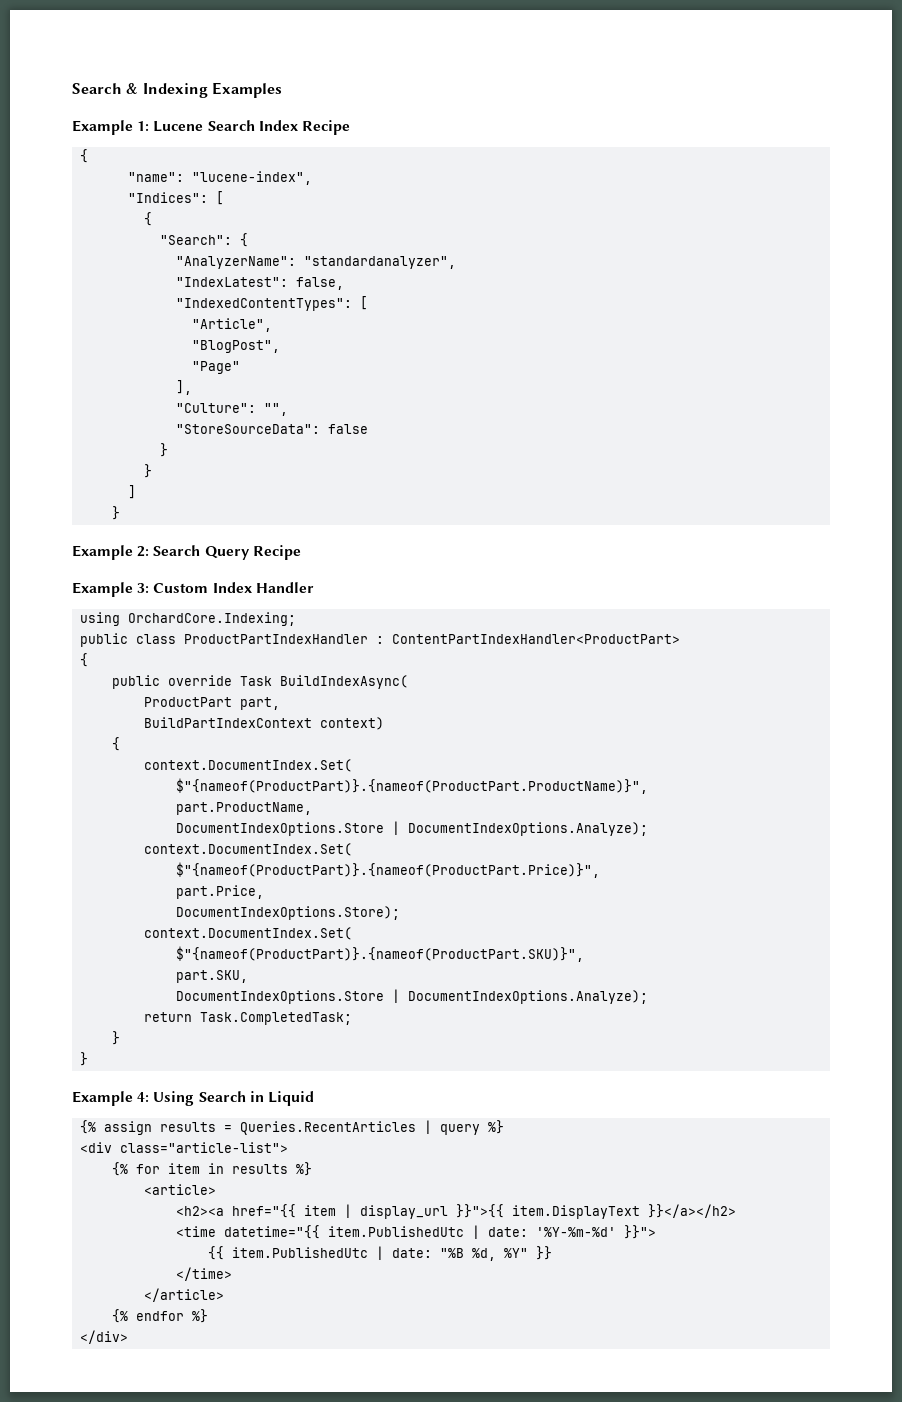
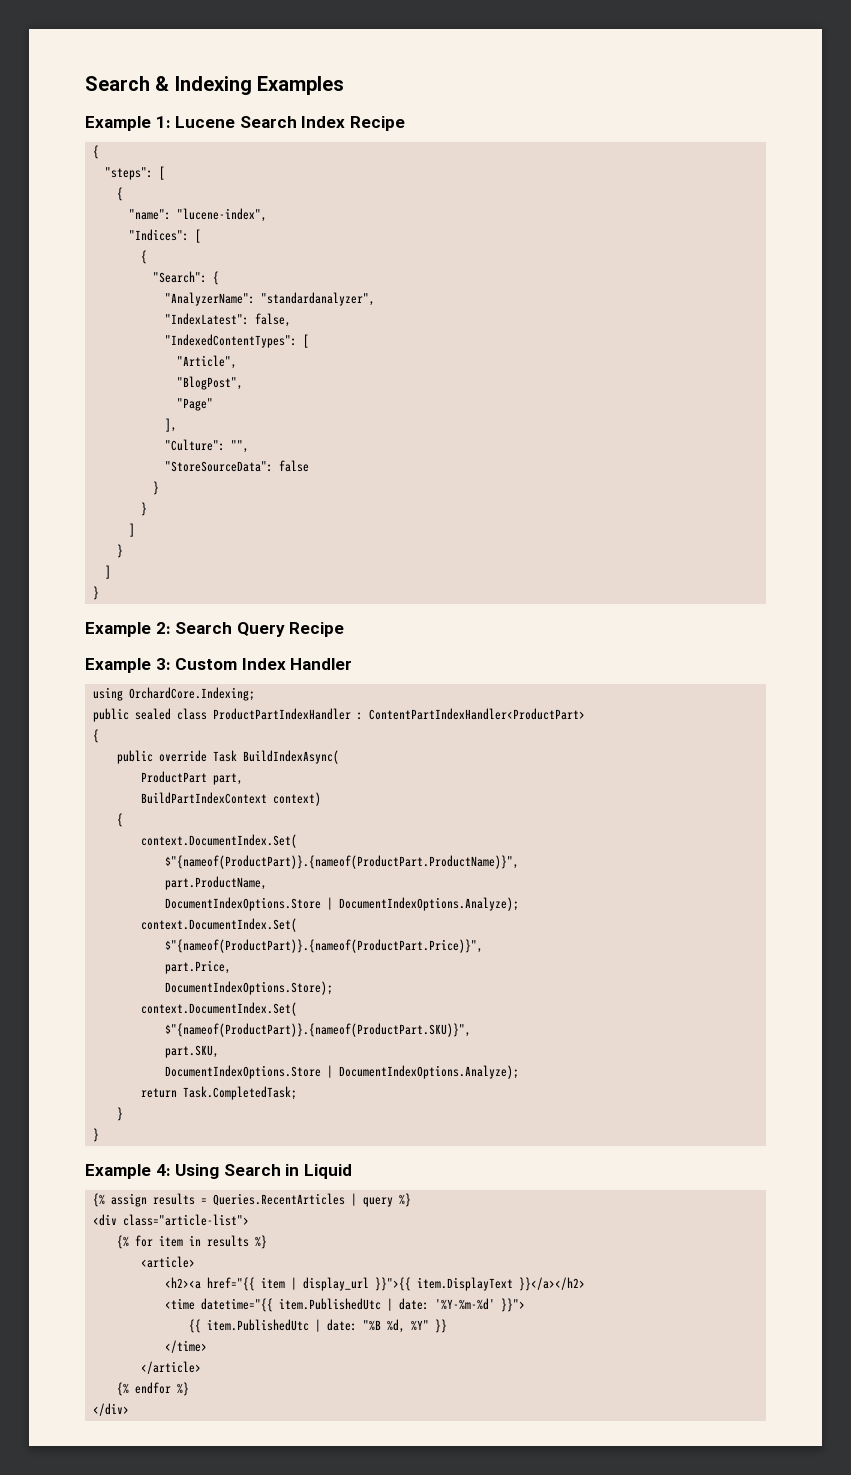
(89, 156) none -> [104,166,165,180] [116,187,123,201] // "steps": [ // {
(121, 513) none -> [104,565,111,579] [92,586,99,600] // ] // }
(129, 640) none -> [134,708,171,720] sealed

